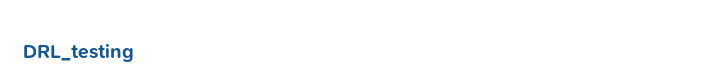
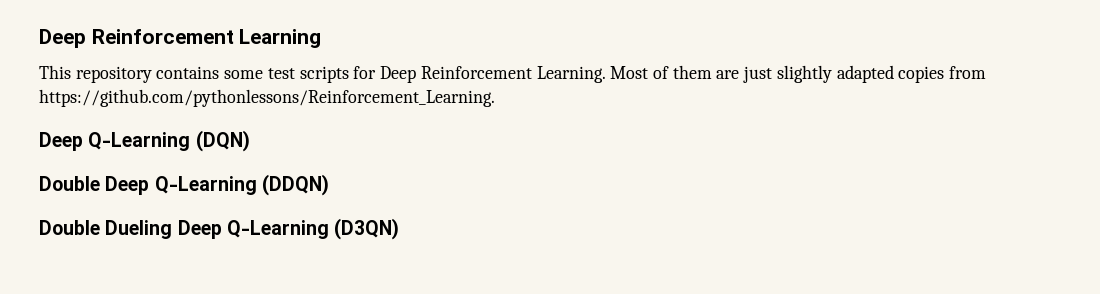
[23,44,134,62] DRL_testing -> [39,29,322,48] [39,65,987,83] [39,89,495,107] [39,130,250,152] [39,174,329,196] [39,218,400,240] Deep Reinforcement Learning // This repository contains some test scripts for Deep Reinforcement Learning. Most of them are just slightly adapted copies from https://github.com/pythonlessons/Reinforcement_Learning. // Deep Q-Learning (DQN) // Double Deep Q-Learning (DDQN) // Double Dueling Deep Q-Learning (D3QN)

